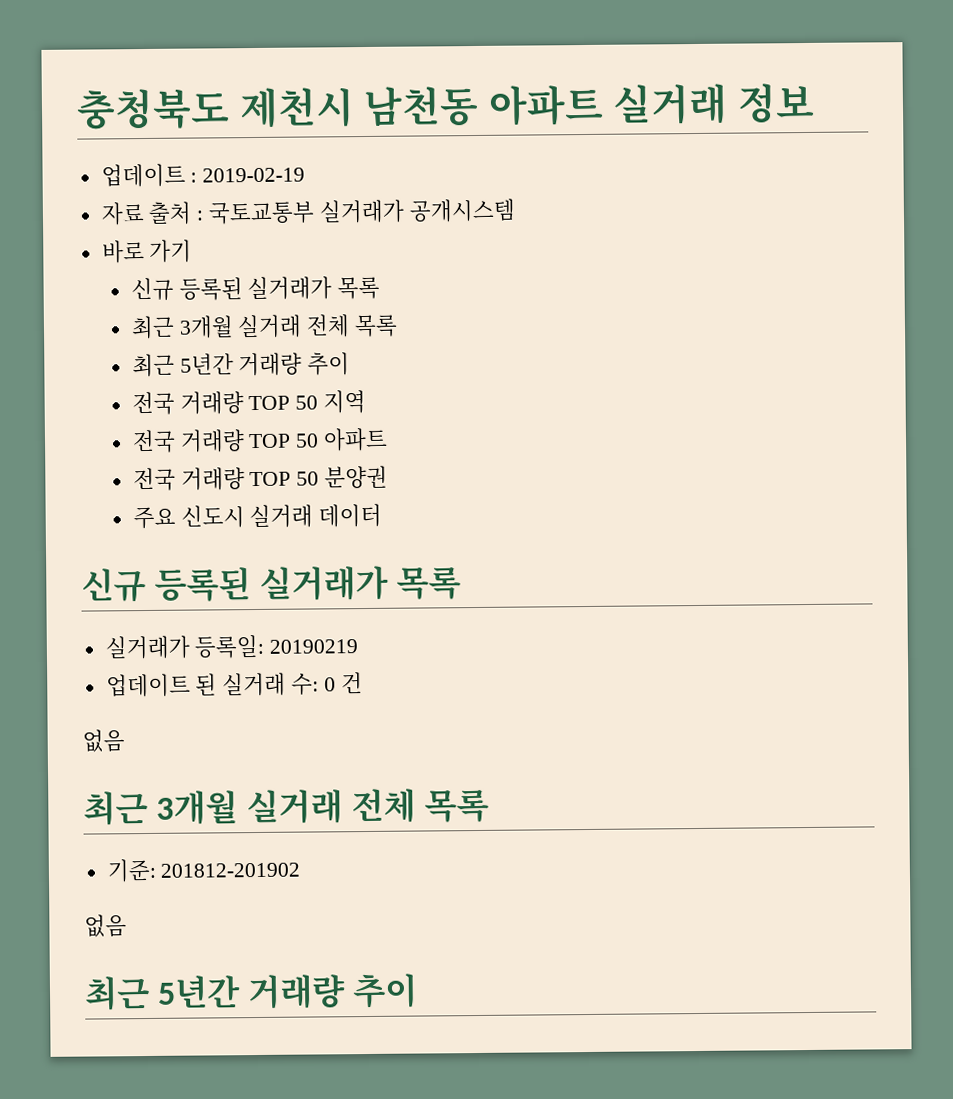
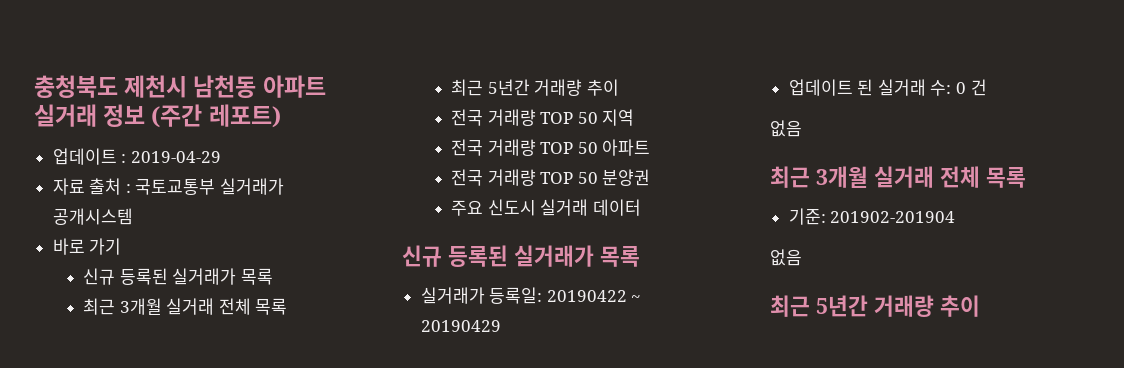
(815, 102) none -> [151,104,281,128] (주간 레포트)
[202,167,306,183] 2019-02-19 -> [130,151,221,163] 2019-04-29
[269,639,359,654] 20190219 -> [546,290,642,302] [420,320,501,332] 20190422 ~ 20190429
[160,862,301,878] 201812-201902 -> [830,211,956,223] 201902-201904

